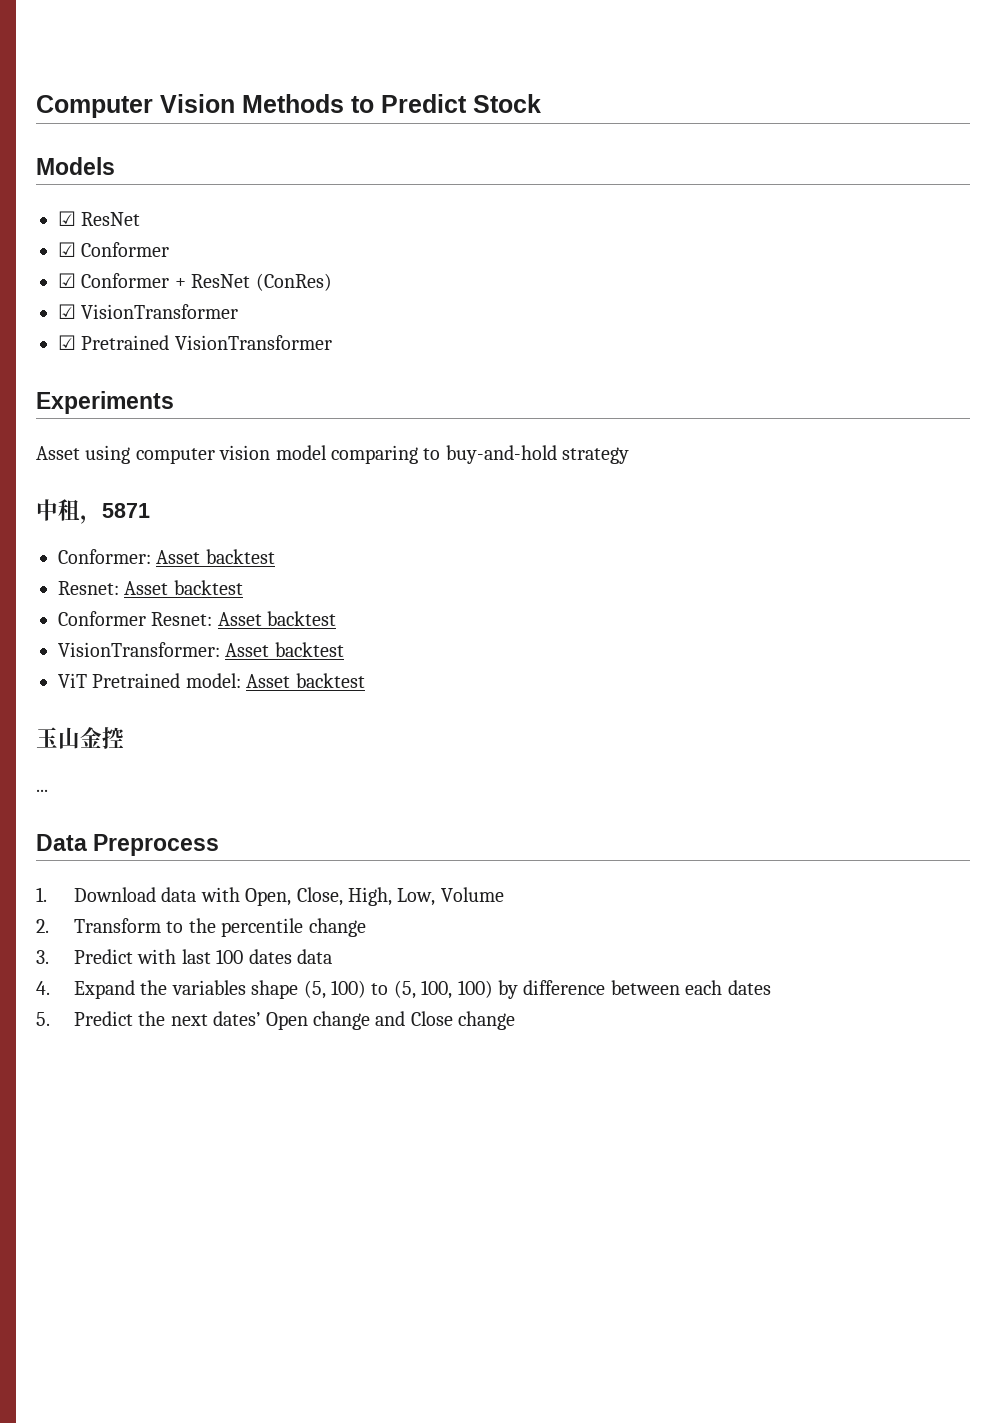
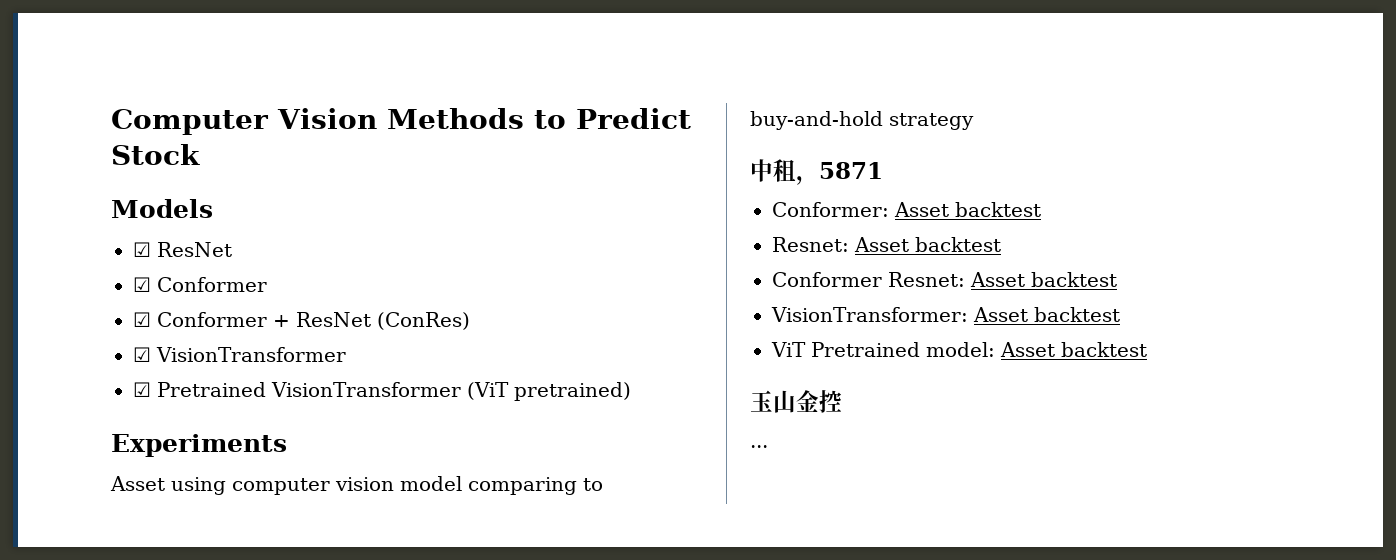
(332, 342) none -> [467,382,631,401] (ViT pretrained)
[36,834,220,856] [36,887,504,906] [36,918,366,937] [36,949,333,964] [36,980,771,999] [36,1011,516,1030] // Data Preprocess // 1. Download data with Open, Close, High, Low, Volume // 2. Transform to the percentile change // 3. Predict with last 100 dates data // 4. Expand the variables shape (5, 100) to (5, 100, 100) by difference between each dates // 5. Predict the next dates’ Open change and Close change -> (768, 446) none

